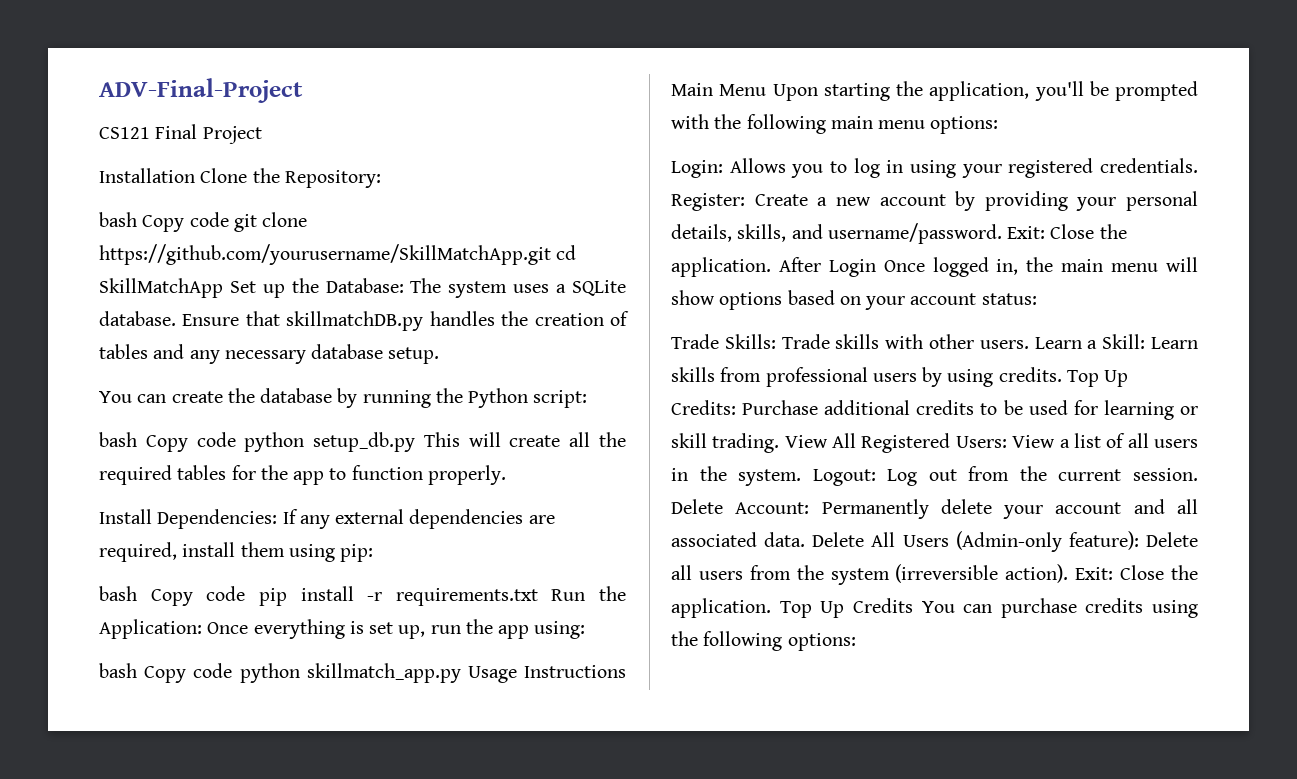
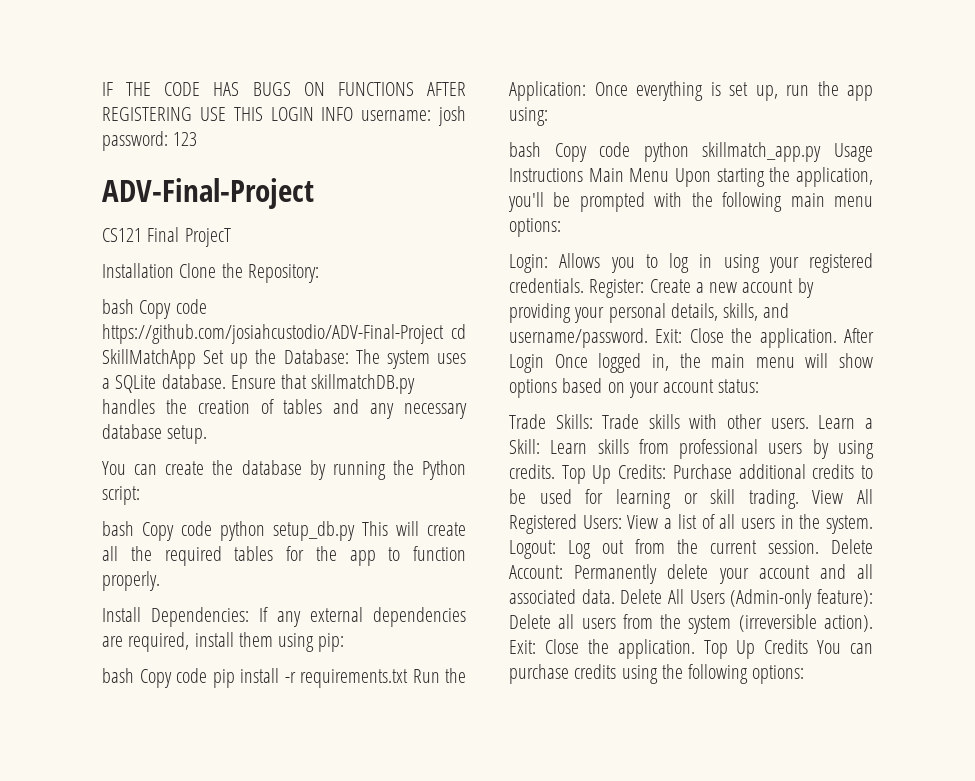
(99, 90) none -> [102,82,466,96] [102,106,466,126] [102,131,198,151] IF THE CODE HAS BUGS ON FUNCTIONS AFTER REGISTERING USE THIS LOGIN INFO username: josh password: 123 //
[202,126,262,144] Project -> [184,228,231,247] ProjecT
[233,212,308,232] [99,244,551,265] git clone https://github.com/yourusername/SkillMatchApp.git -> [102,324,444,344] https://github.com/josiahcustodio/ADV-Final-Project

